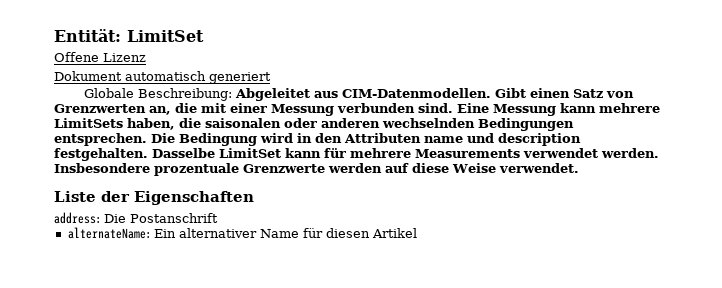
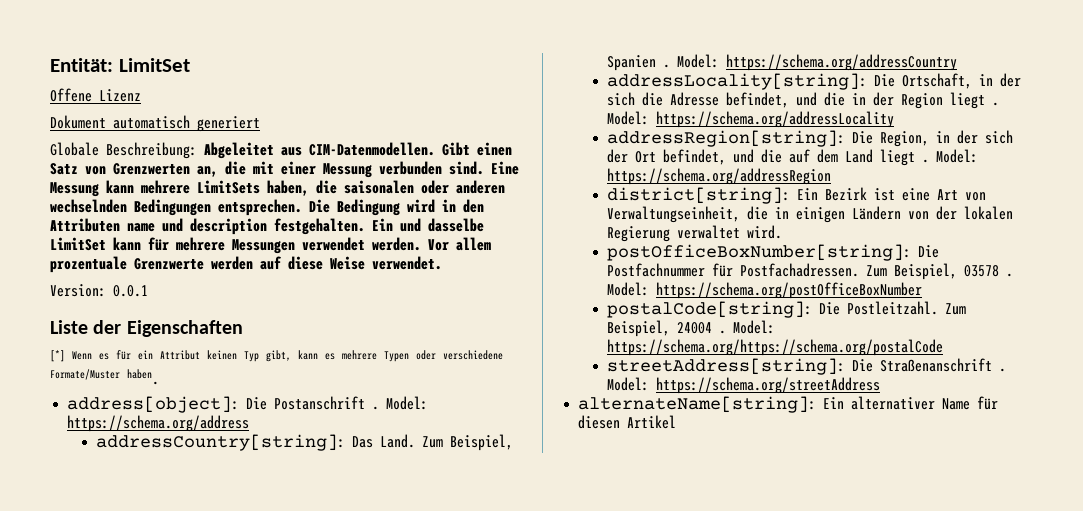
[152,148,215,158] Dasselbe -> [372,218,484,232] Ein und dasselbe
[415,149,520,158] Measurements -> [232,239,295,254] Messungen
[54,163,150,173] Insbesondere -> [428,237,491,251] Vor allem
(579, 168) none -> [50,284,148,297] // Version: 0.0.1
[54,212,218,224] [67,227,150,239] address: Die Postanschrift // alternateName: -> [50,350,503,362] [50,369,159,385] [67,396,429,413] [67,415,250,432] [95,434,513,451] [606,54,957,71] [606,73,1021,90] [606,92,999,109] [606,111,894,128] [606,130,1013,147] [606,149,978,166] [606,168,831,185] [606,187,986,204] [606,206,1013,223] [606,225,782,242] [606,244,939,261] [606,263,1013,280] [606,282,922,299] [606,301,966,318] [606,320,775,337] [606,339,943,356] [606,358,1006,375] [606,377,880,394] [578,396,817,413] [*] Wenn es für ein Attribut keinen Typ gibt, kann es mehrere Typen oder verschiedene Formate/Muster haben. // address[object]: Die Postanschrift . Model: https://schema.org/address // addressCountry[string]: Das Land. Zum Beispiel, Spanien . Model: https://schema.org/addressCountry // addressLocality[string]: Die Ortschaft, in der sich die Adresse befindet, und die in der Region liegt . Model: https://schema.org/addressLocality // addressRegion[string]: Die Region, in der sich der Ort befindet, und die auf dem Land liegt . Model: https://schema.org/addressRegion // district[string]: Ein Bezirk ist eine Art von Verwaltungseinheit, die in einigen Ländern von der lokalen Regierung verwaltet wird. // postOfficeBoxNumber[string]: Die Postfachnummer für Postfachadressen. Zum Beispiel, 03578 . Model: https://schema.org/postOfficeBoxNumber // postalCode[string]: Die Postleitzahl. Zum Beispiel, 24004 . Model: https://schema.org/https://schema.org/postalCode // streetAddress[string]: Die Straßenanschrift . Model: https://schema.org/streetAddress // alternateName[string]:

